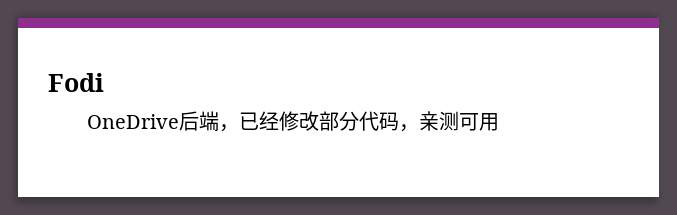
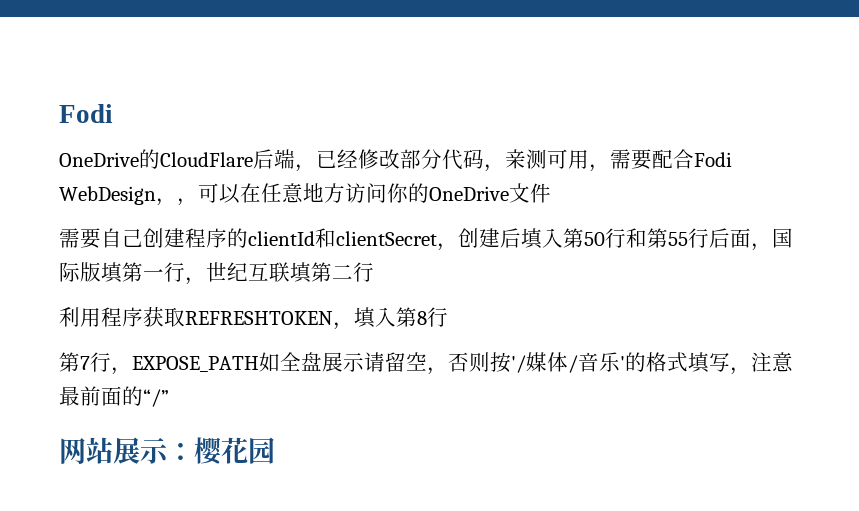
(180, 121) none -> [139,149,253,169] 的CloudFlare
(500, 122) none -> [589,149,732,172] [59,183,551,206] [59,228,793,251] [59,262,374,285] [59,307,448,330] [59,352,793,375] [59,386,169,407] [59,437,275,465] ，需要配合Fodi WebDesign，，可以在任意地方访问你的OneDrive文件 // 需要自己创建程序的clientId和clientSecret，创建后填入第50行和第55行后面，国际版填第一行，世纪互联填第二行 // 利用程序获取REFRESHTOKEN，填入第8行 // 第7行，EXPOSE_PATH如全盘展示请留空，否则按'/媒体/音乐'的格式填写，注意最前面的“/” // 网站展示：樱花园

